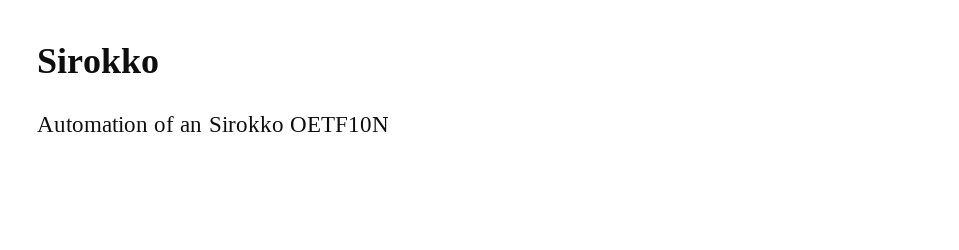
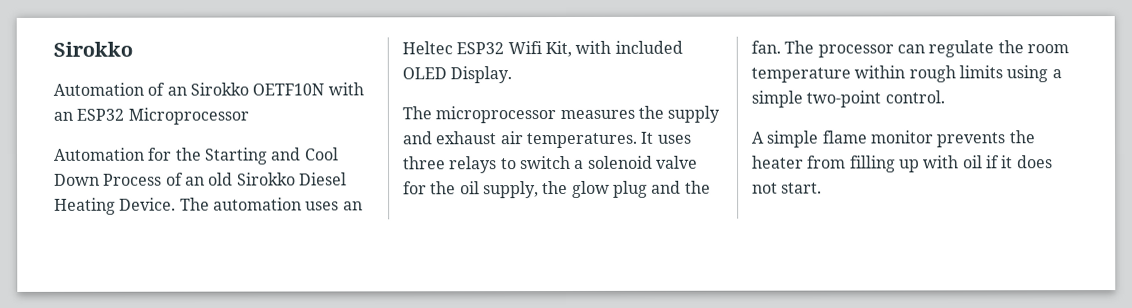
(389, 124) none -> [327,82,364,96] [53,107,249,125] [53,147,339,165] [54,172,347,186] [54,197,363,215] [402,40,683,58] [402,66,513,84] [402,105,721,124] [402,131,691,149] [403,155,698,174] [403,180,711,199] [751,40,1069,58] [751,65,1062,83] [751,90,945,108] [751,130,1035,148] [752,155,1053,173] [752,182,823,194] with an ESP32 Microprocessor // Automation for the Starting and Cool Down Process of an old Sirokko Diesel Heating Device. The automation uses an Heltec ESP32 Wifi Kit, with included OLED Display. // The microprocessor measures the supply and exhaust air temperatures. It uses three relays to switch a solenoid valve for the oil supply, the glow plug and the fan. The processor can regulate the room temperature within rough limits using a simple two-point control. // A simple flame monitor prevents the heater from filling up with oil if it does not start.

